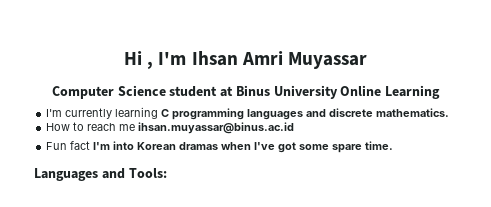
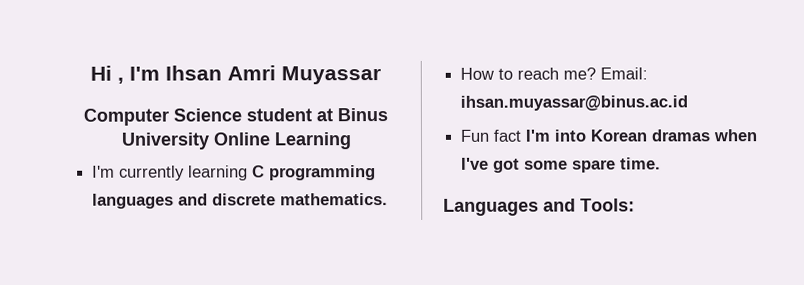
[119,124,136,131] me -> [563,67,649,80] me? Email:

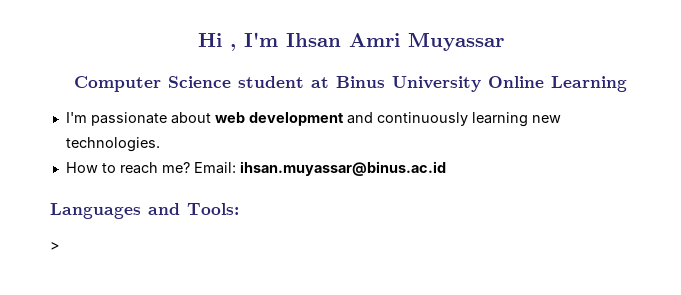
[119,165,377,181] [92,193,389,209] currently learning C programming languages and discrete mathematics. -> [90,112,561,127] [65,137,160,152] passionate about web development and continuously learning new technologies.
[460,129,758,142] [461,157,662,173] // Fun fact I'm into Korean dramas when I've got some spare time. -> (446, 168) none
(635, 205) none -> [50,242,60,250] // >

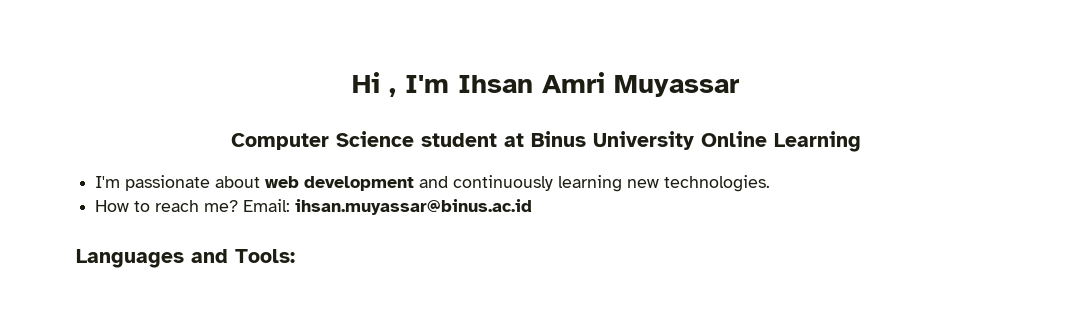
[50,242,60,250] // > -> (295, 256) none

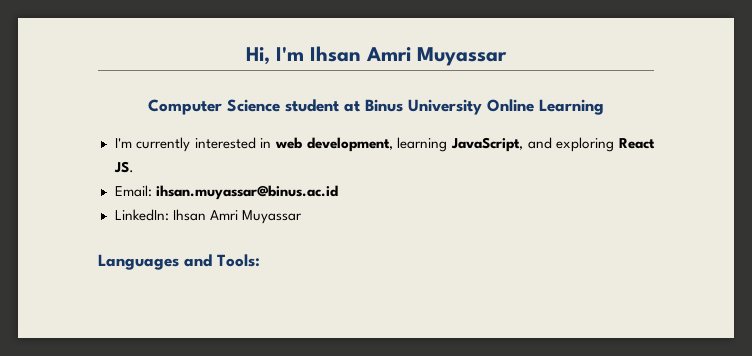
[352,72,396,97] Hi , -> [246,47,270,65] Hi,
[125,175,771,192] [95,199,533,215] passionate about web development and continuously learning new technologies. // How to reach me? Email: ihsan.muyassar@binus.ac.id -> [136,137,655,152] [113,161,134,173] [114,185,338,200] [114,209,302,224] currently interested in web development, learning JavaScript, and exploring React JS. // Email: ihsan.muyassar@binus.ac.id // LinkedIn: Ihsan Amri Muyassar

